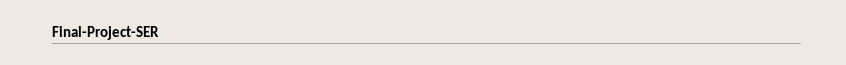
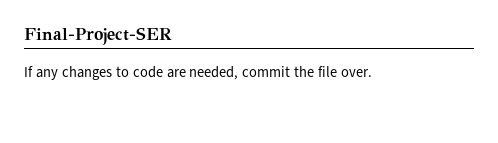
(159, 33) none -> [24,66,373,80] // If any changes to code are needed, commit the file over.

